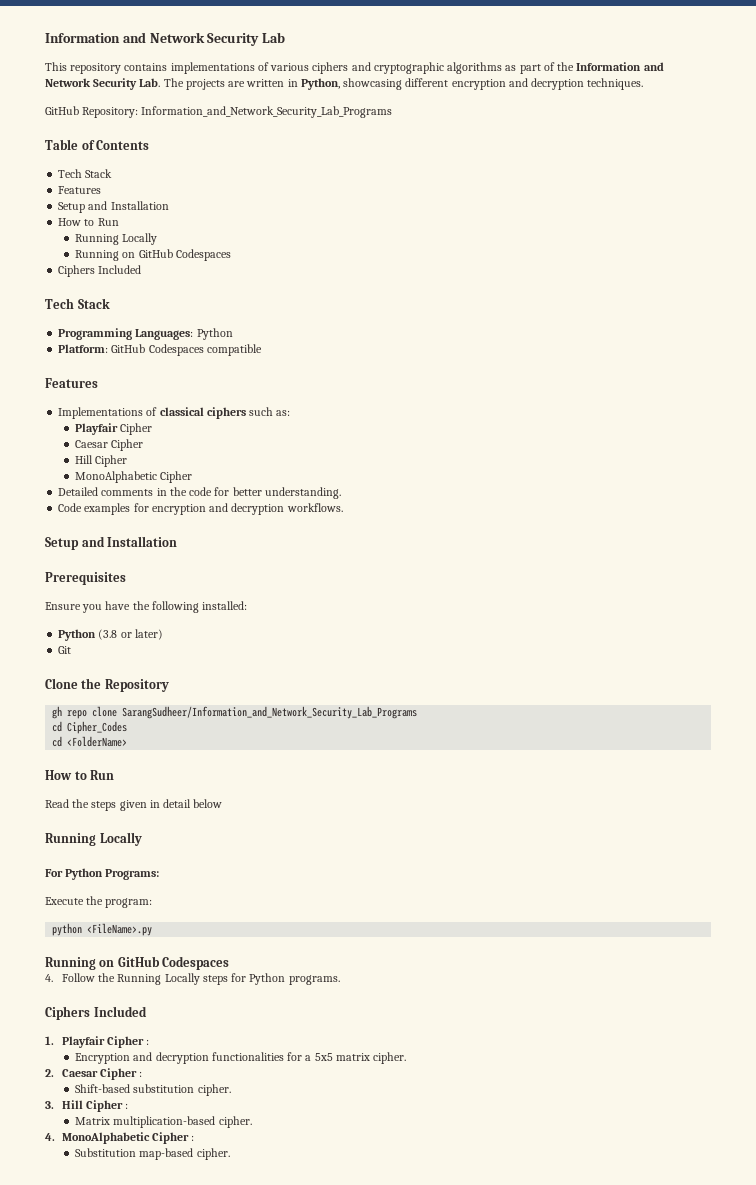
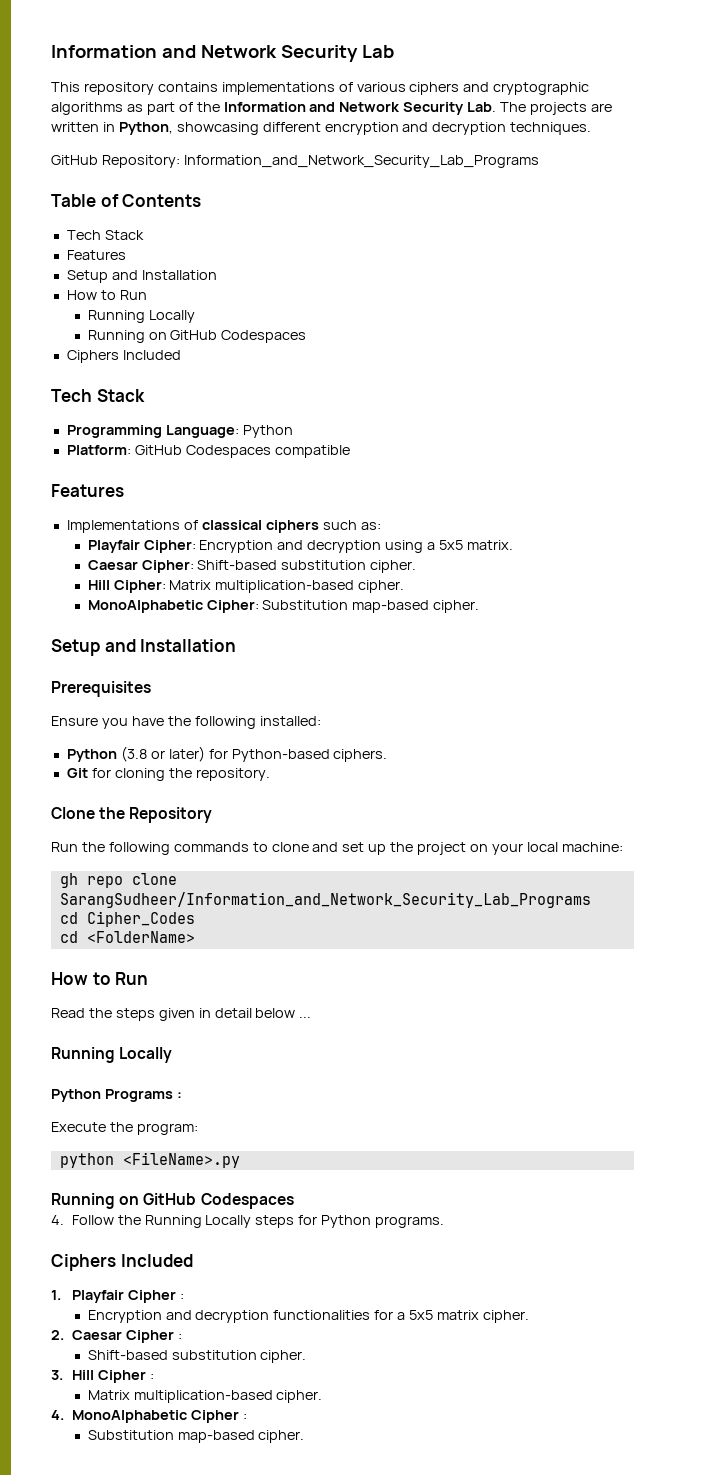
[135,329,194,340] Languages: -> [165,425,239,438] Language:
[120,423,153,435] [75,439,144,451] [75,455,128,467] [75,471,193,483] [58,487,341,499] [58,503,343,515] Cipher // Caesar Cipher // Hill Cipher // MonoAlphabetic Cipher // Detailed comments in the code for better understanding. // Code examples for encryption and decryption workflows. -> [143,540,513,553] [87,560,417,573] [87,580,405,593] [87,600,480,613] Cipher: Encryption and decryption using a 5x5 matrix. // Caesar Cipher: Shift-based substitution cipher. // Hill Cipher: Matrix multiplication-based cipher. // MonoAlphabetic Cipher: Substitution map-based cipher.
[58,646,72,654] [45,678,169,692] // Git // Clone the Repository -> [208,749,388,762] [66,768,270,781] [51,807,213,823] [51,842,623,855] for Python-based ciphers. // Git for cloning the repository. // Clone the Repository // Run the following commands to clone and set up the project on your local machine:
[45,832,142,846] [45,868,160,880] // Running Locally // For Python Programs: -> [299,1016,312,1018] [51,1047,173,1063] [51,1089,182,1102] ... // Running Locally // Python Programs :

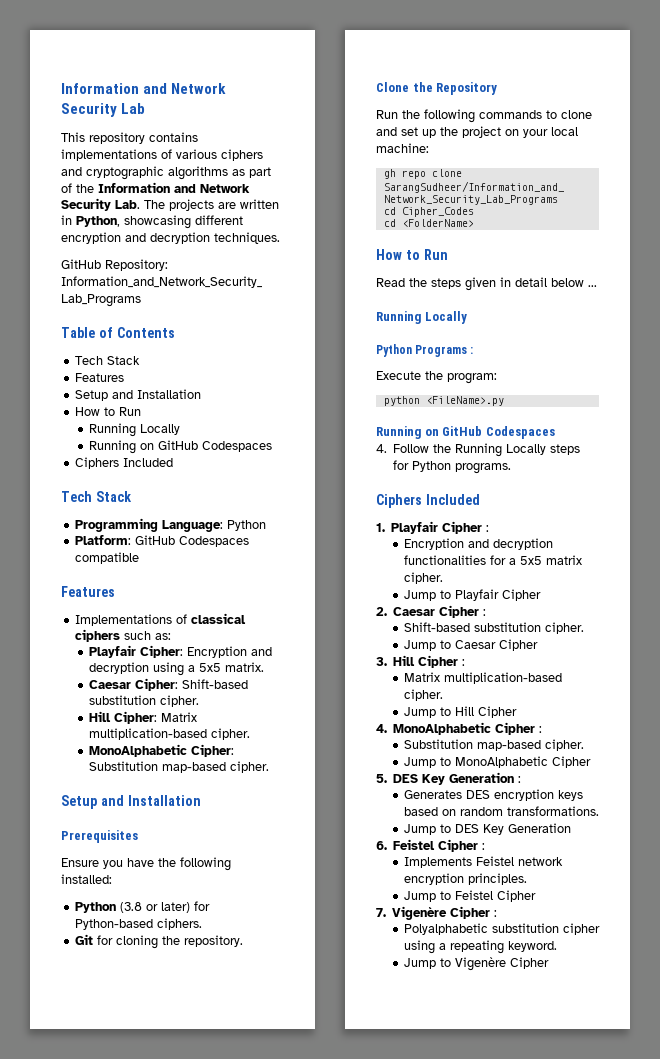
(529, 1316) none -> [403,589,541,601] // Jump to Playfair Cipher
(307, 1356) none -> [403,639,538,651] // Jump to Caesar Cipher
(323, 1396) none -> [403,706,517,718] // Jump to Hill Cipher
(305, 1436) none -> [403,756,591,768] [376,772,522,785] [403,789,583,801] [403,806,599,816] [403,823,571,835] [376,839,486,852] [403,856,563,868] [403,873,527,885] [403,890,536,902] [376,906,498,920] [403,923,600,935] [403,940,557,954] [403,957,549,971] // Jump to MonoAlphabetic Cipher // 5. DES Key Generation : // Generates DES encryption keys based on random transformations. // Jump to DES Key Generation // 6. Feistel Cipher : // Implements Feistel network encryption principles. // Jump to Feistel Cipher // 7. Vigenère Cipher : // Polyalphabetic substitution cipher using a repeating keyword. // Jump to Vigenère Cipher

